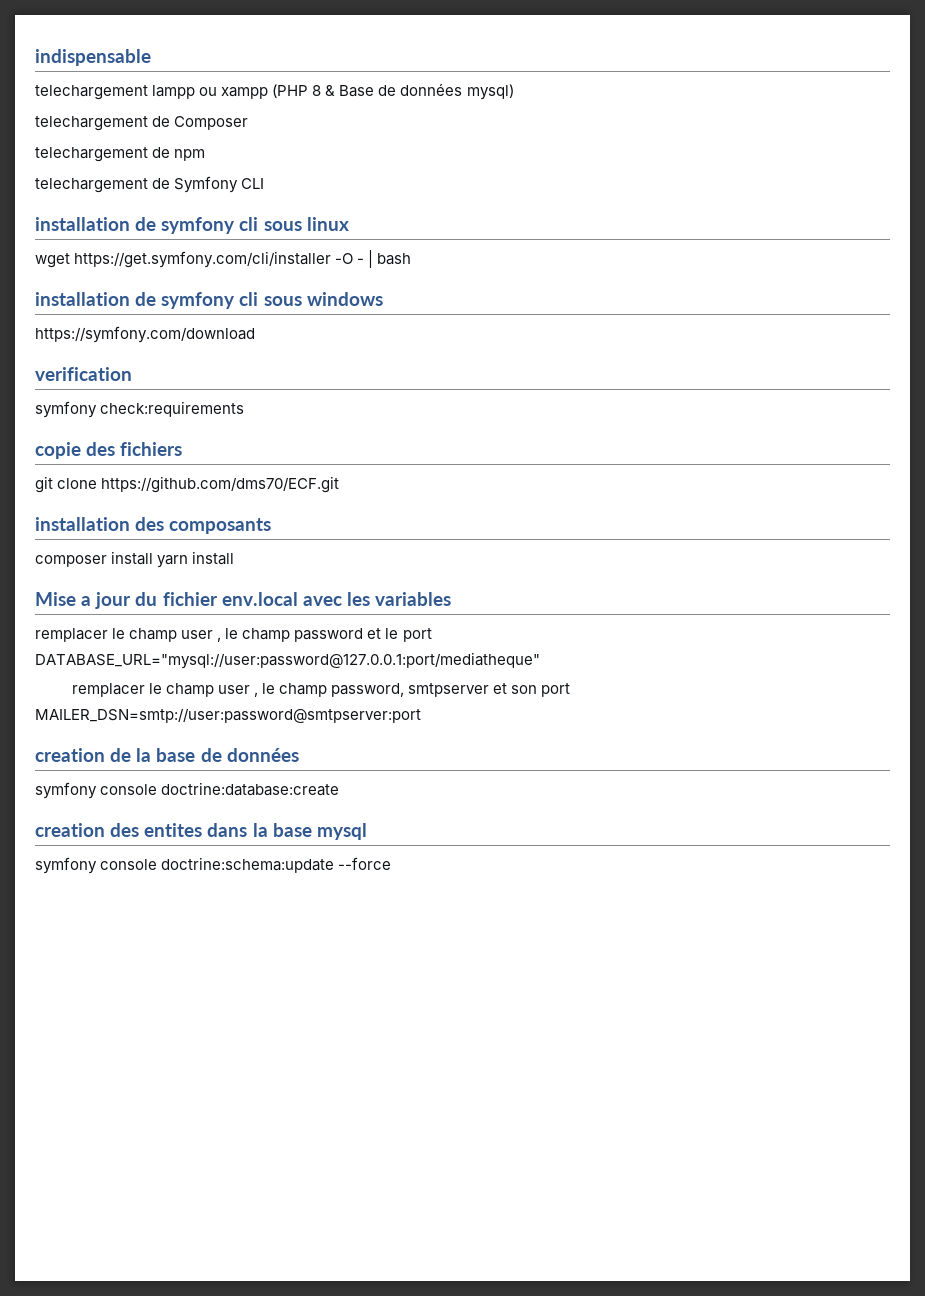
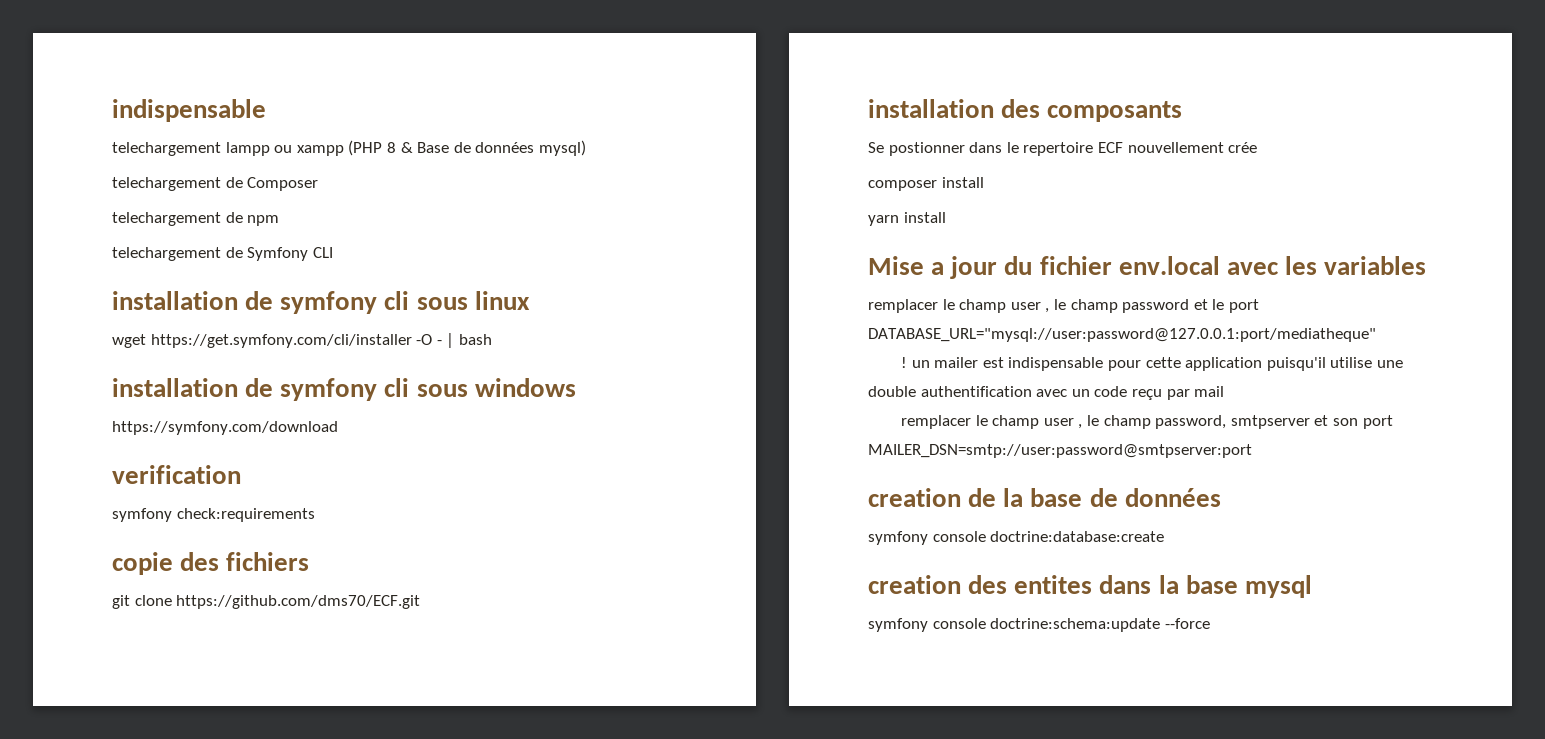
(272, 526) none -> [868,142,1258,156] // Se postionner dans le repertoire ECF nouvellement crée
(154, 558) none -> (984, 182) //
(540, 660) none -> [901,357,1403,371] [868,386,1225,400] // ! un mailer est indispensable pour cette application puisqu'il utilise une double authentification avec un code reçu par mail

